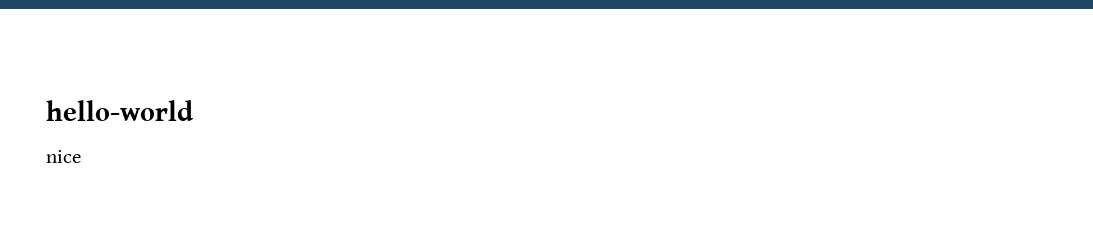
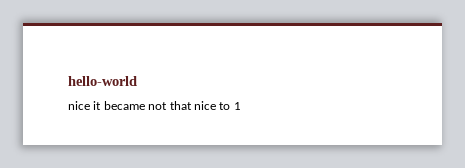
(81, 156) none -> [93,101,241,110] it became not that nice to 1

